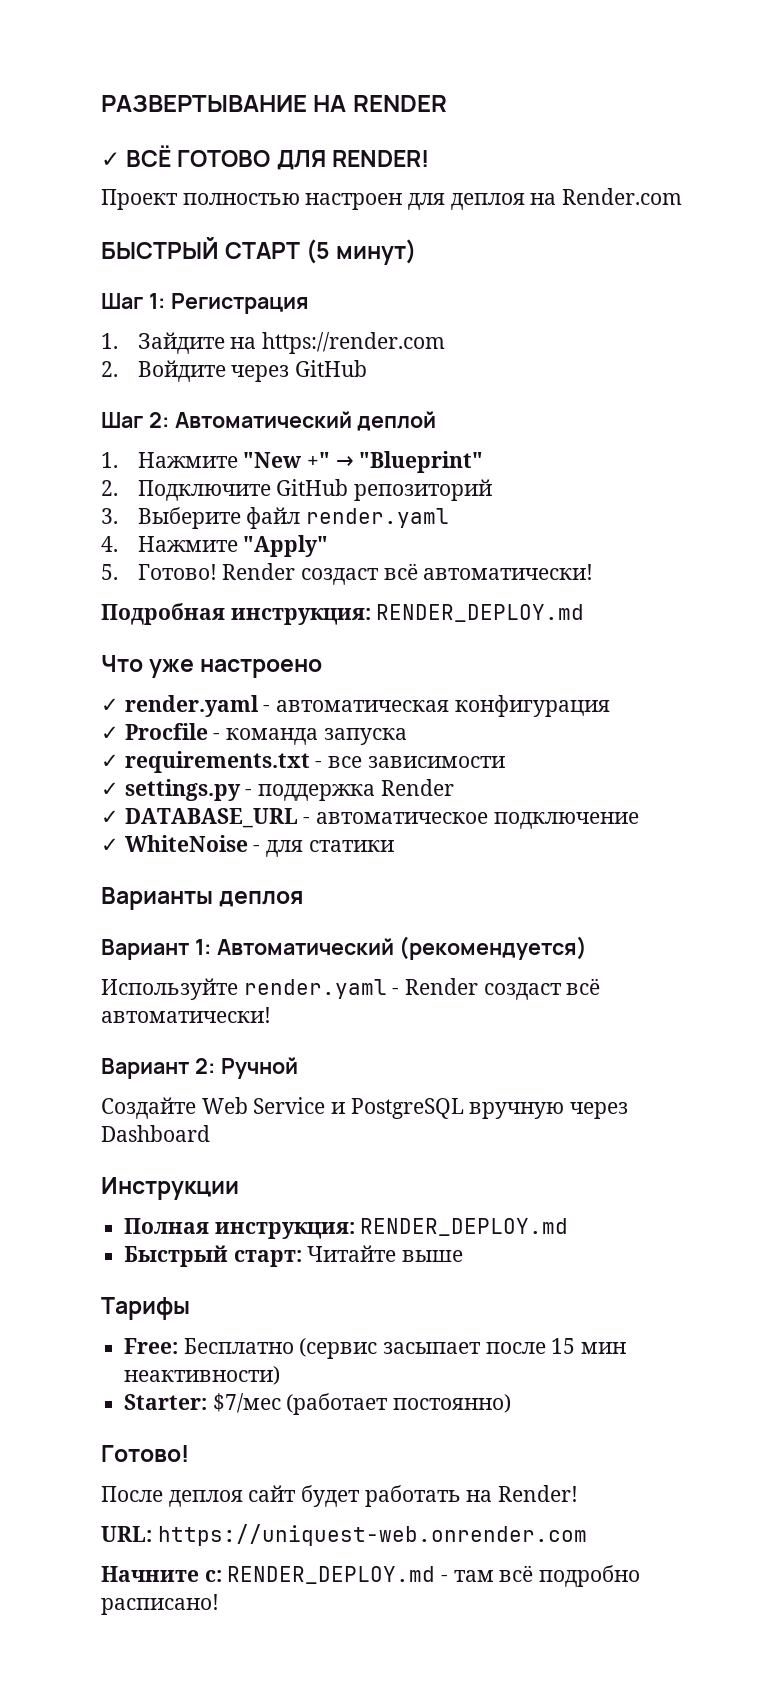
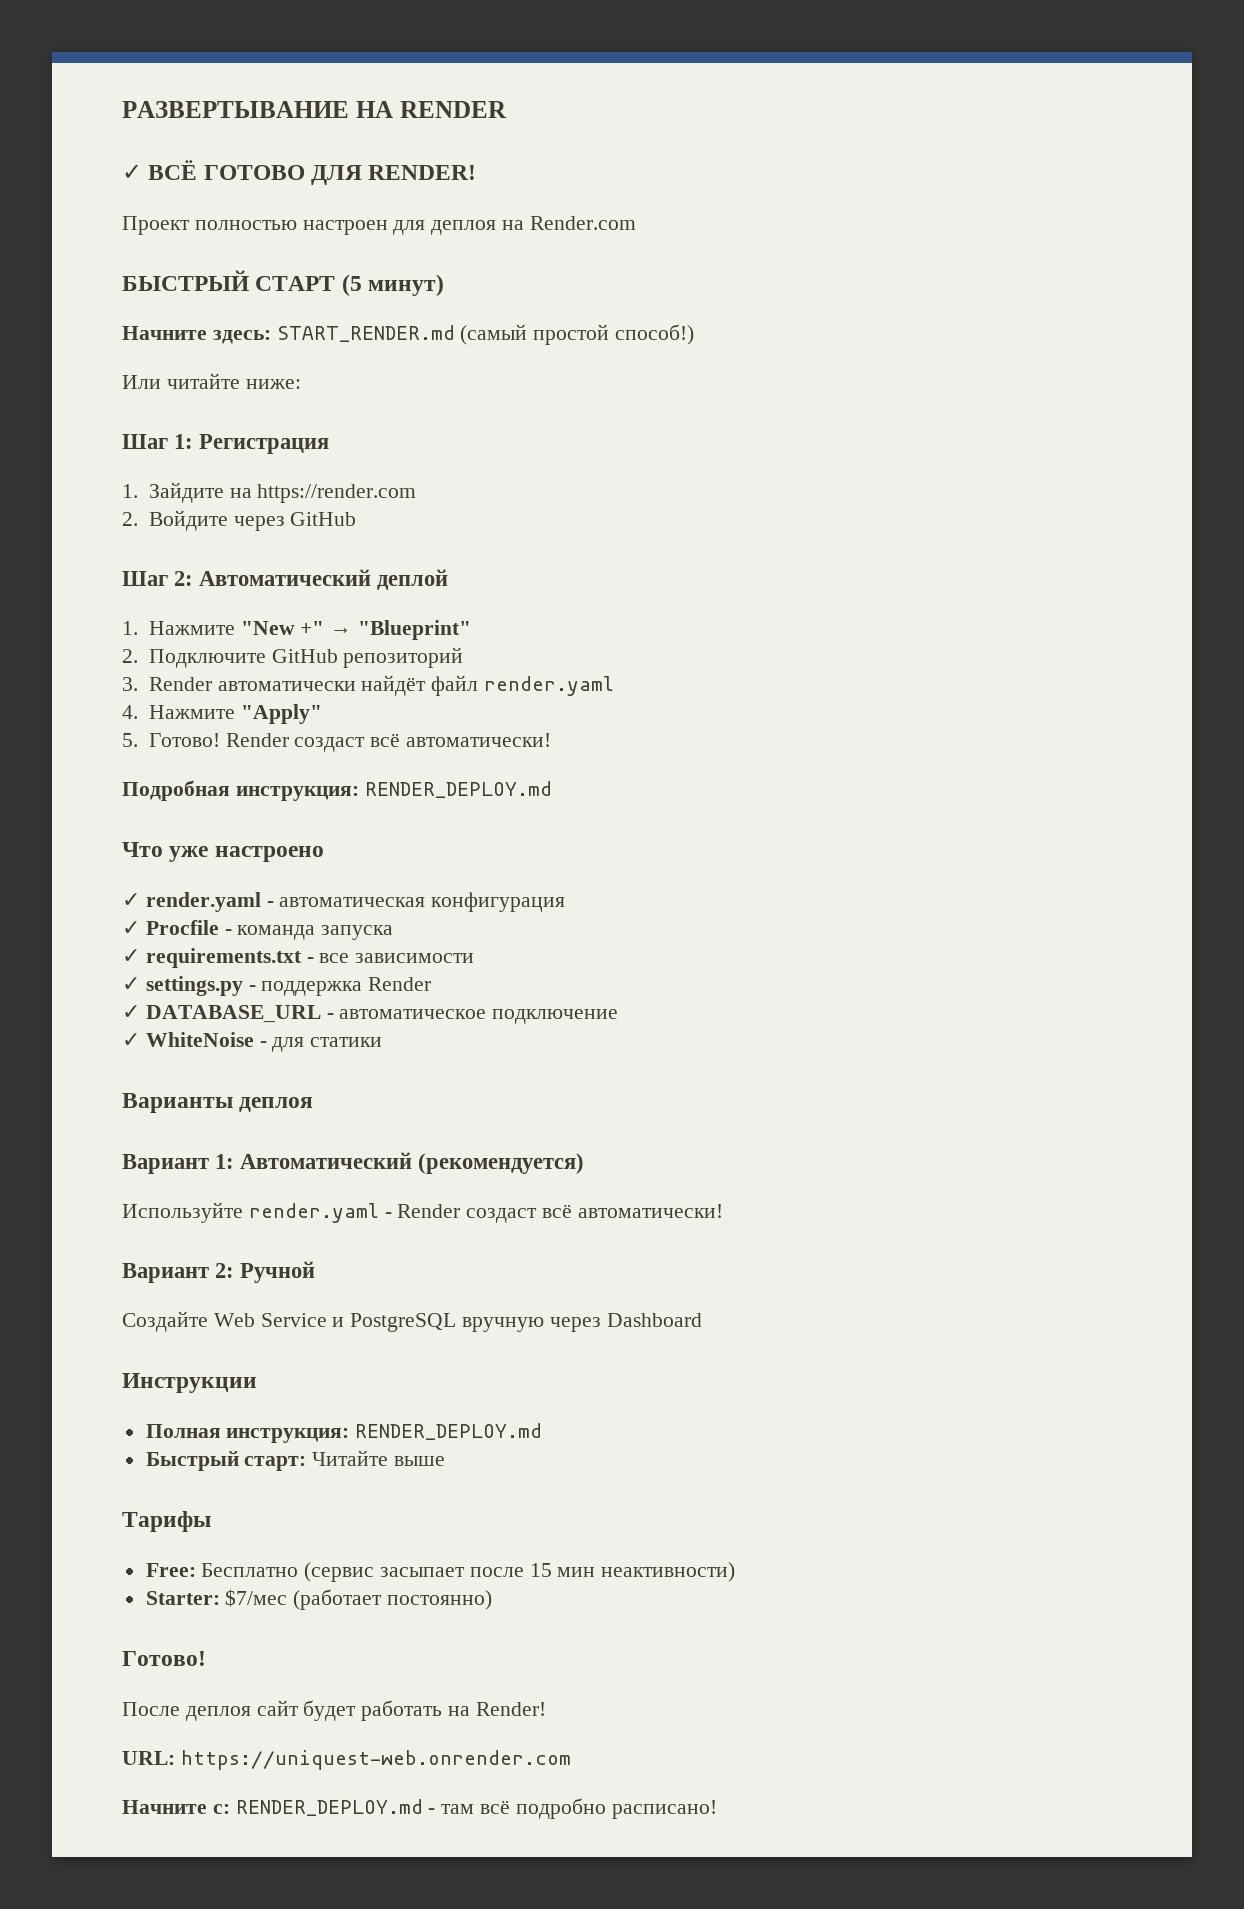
(416, 252) none -> [122,324,695,345] [122,373,301,389] // Начните здесь: START_RENDER.md (самый простой способ!) // Или читайте ниже:
[137,507,241,529] Выберите -> [148,675,427,696] Render автоматически найдёт

